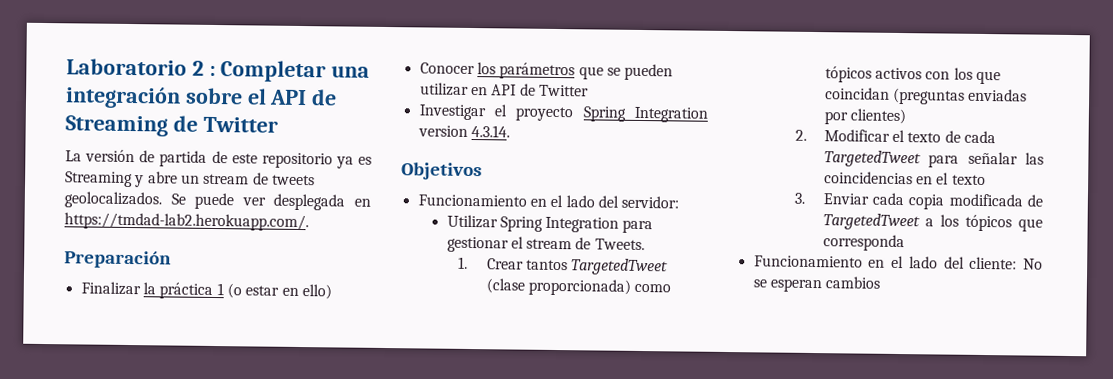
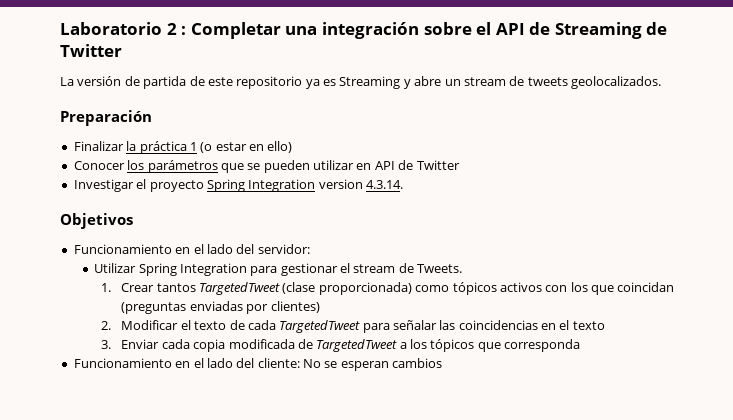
[170,192,371,211] [64,212,309,232] Se puede ver desplegada en https://tmdad-lab2.herokuapp.com/. -> (661, 82) none

